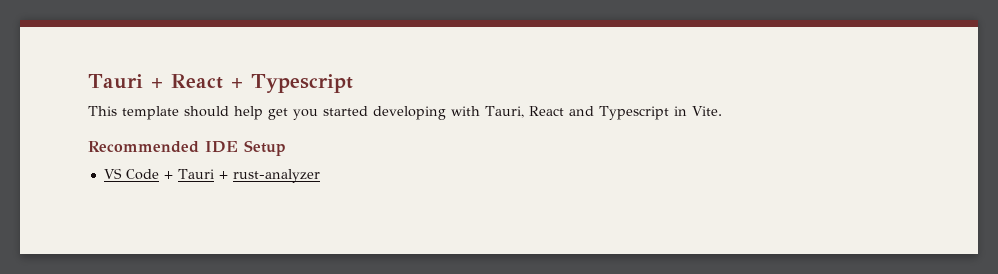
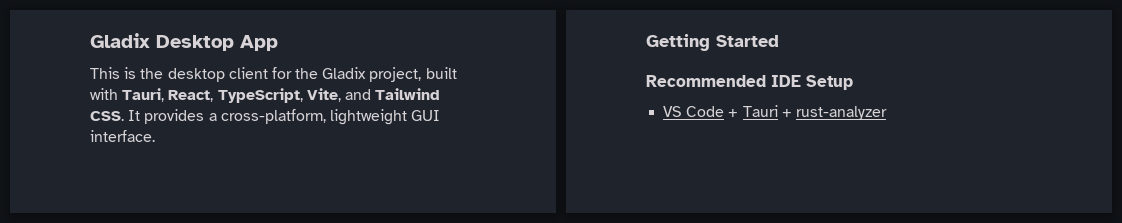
[88,74,353,93] [88,106,722,120] Tauri + React + Typescript // This template should help get you started developing with Tauri, React and Typescript in Vite. -> [90,33,278,51] [90,67,457,82] [90,88,441,103] [90,109,441,125] [90,130,155,142] [646,34,779,51] Gladix Desktop App // This is the desktop client for the Gladix project, built with Tauri, React, TypeScript, Vite, and Tailwind CSS. It provides a cross-platform, lightweight GUI interface. // Getting Started

